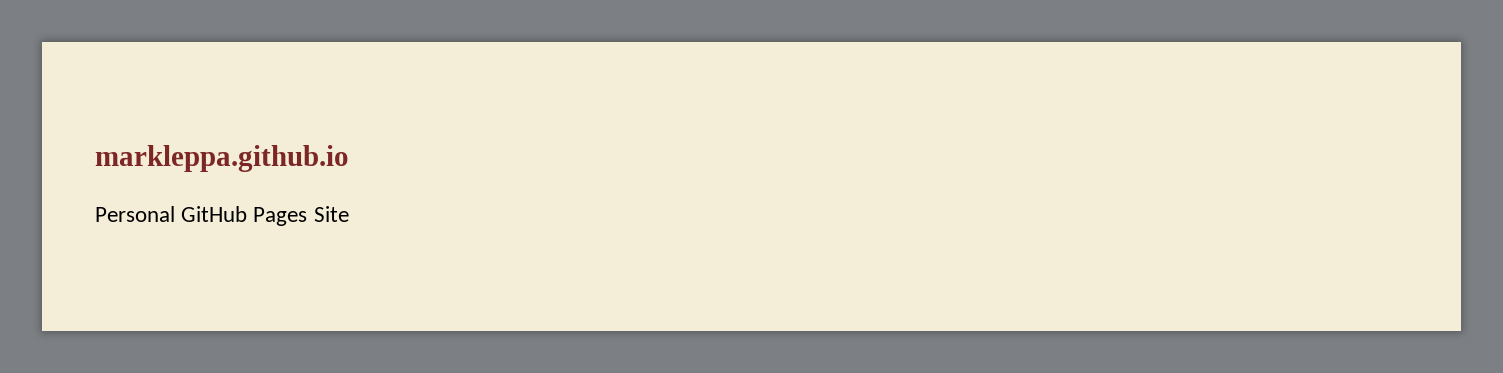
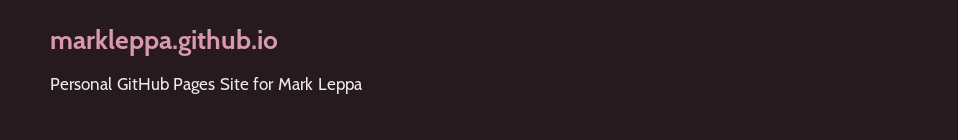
(349, 214) none -> [253,77,363,94] for Mark Leppa

